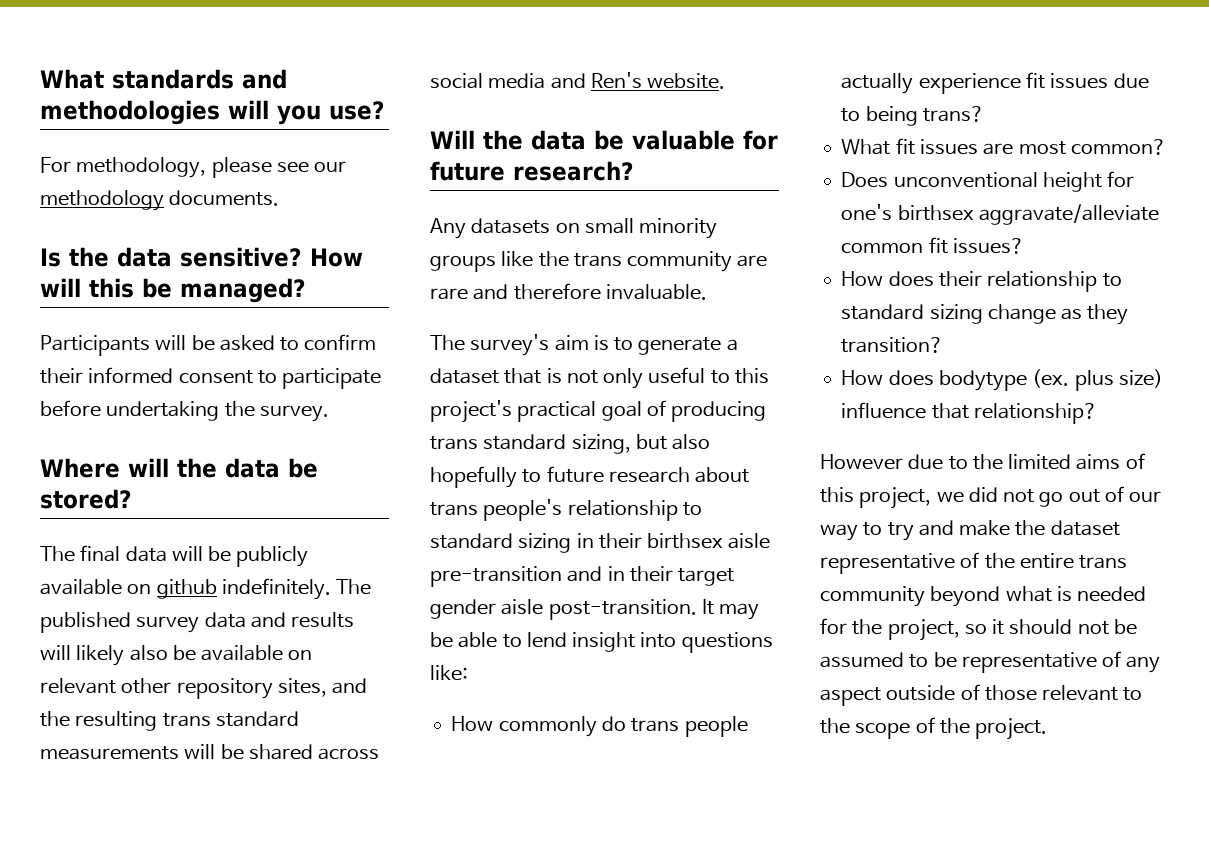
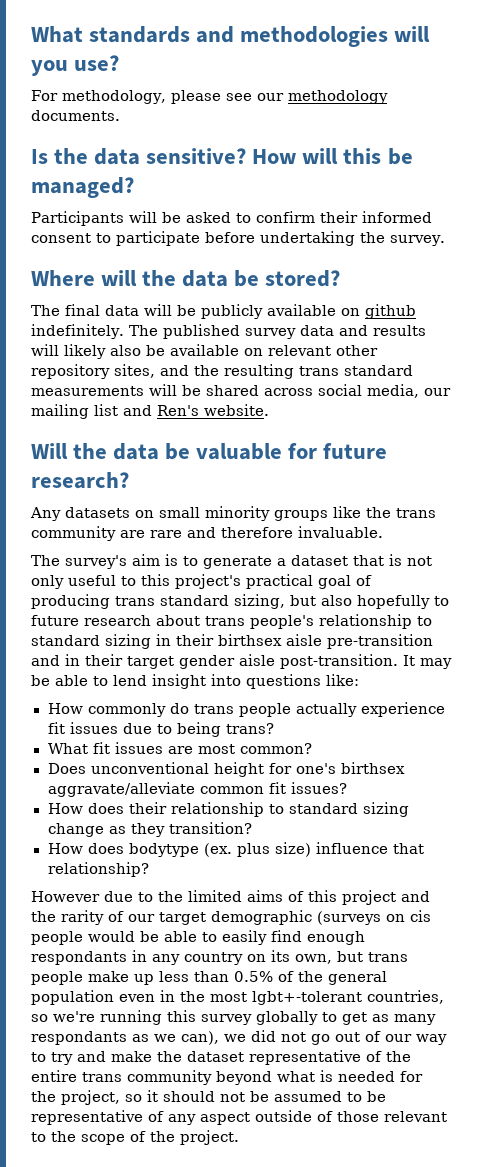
[488,73,546,89] media -> [367,384,451,398] [31,404,118,419] media, our mailing list
[859,487,932,509] project, -> [342,890,430,905] [31,910,431,925] [31,930,365,945] [31,950,408,965] [31,971,387,985] [31,990,444,1005] [31,1010,436,1025] [31,1031,219,1045] project and the rarity of our target demographic (surveys on cis people would be able to easily find enough respondants in any country on its own, but trans people make up less than 0.5% of the general population even in the most lgbt+-tolerant countries, so we're running this survey globally to get as many respondants as we can),

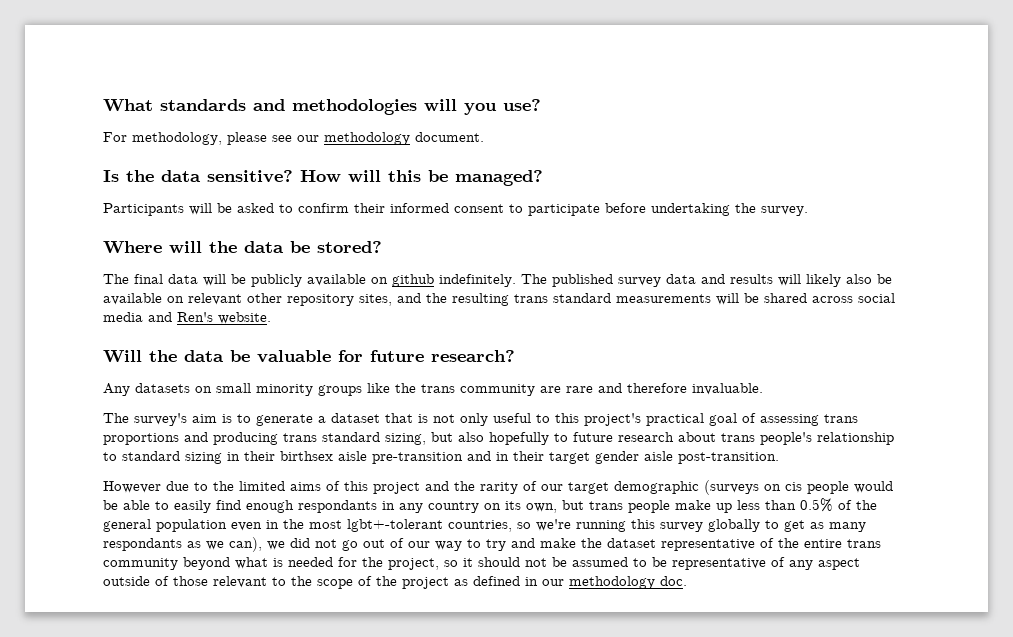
[31,110,120,121] documents. -> [415,132,484,142] document.
[367,384,451,398] [31,404,118,419] media, our mailing list -> [103,312,143,322] media
(372, 580) none -> [760,414,858,426] [103,432,208,445] assessing trans proportions and
[403,655,452,669] [31,674,359,689] [47,702,445,717] [47,722,274,737] [47,742,312,754] [47,762,405,777] [47,782,347,797] [47,802,409,817] [47,822,252,837] [47,842,424,857] [47,862,149,877] It may be able to lend insight into questions like: // How commonly do trans people actually experience fit issues due to being trans? // What fit issues are most common? // Does unconventional height for one's birthsex aggravate/alleviate common fit issues? // How does their relationship to standard sizing change as they transition? // How does bodytype (ex. plus size) influence that relationship? -> (779, 458) none
[180,1130,239,1145] project. -> [402,576,687,589] project as defined in our methodology doc.

